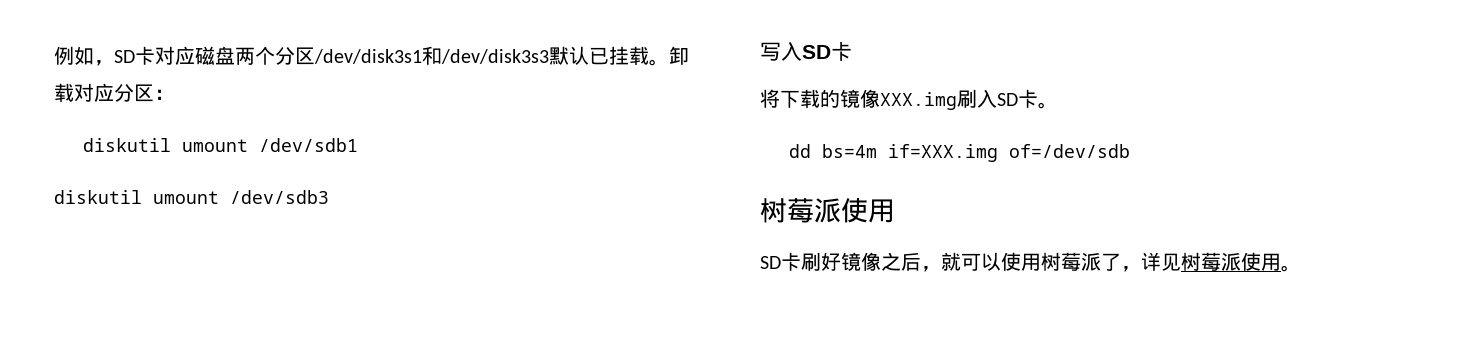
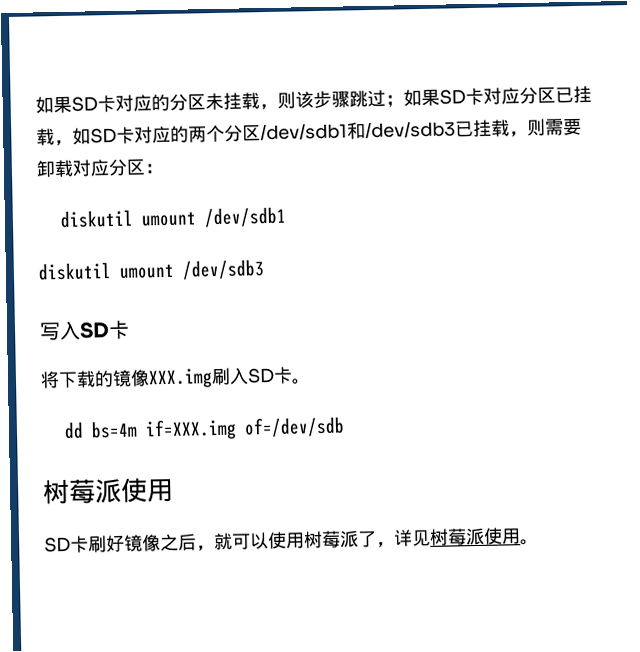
[54,46,669,66] 例如，SD卡对应磁盘两个分区/dev/disk3s1和/dev/disk3s3默认已挂载。 -> [35,85,592,114] [36,117,582,147] 如果SD卡对应的分区未挂载，则该步骤跳过；如果SD卡对应分区已挂载，如SD卡对应的两个分区/dev/sdb1和/dev/sdb3已挂载，则需要

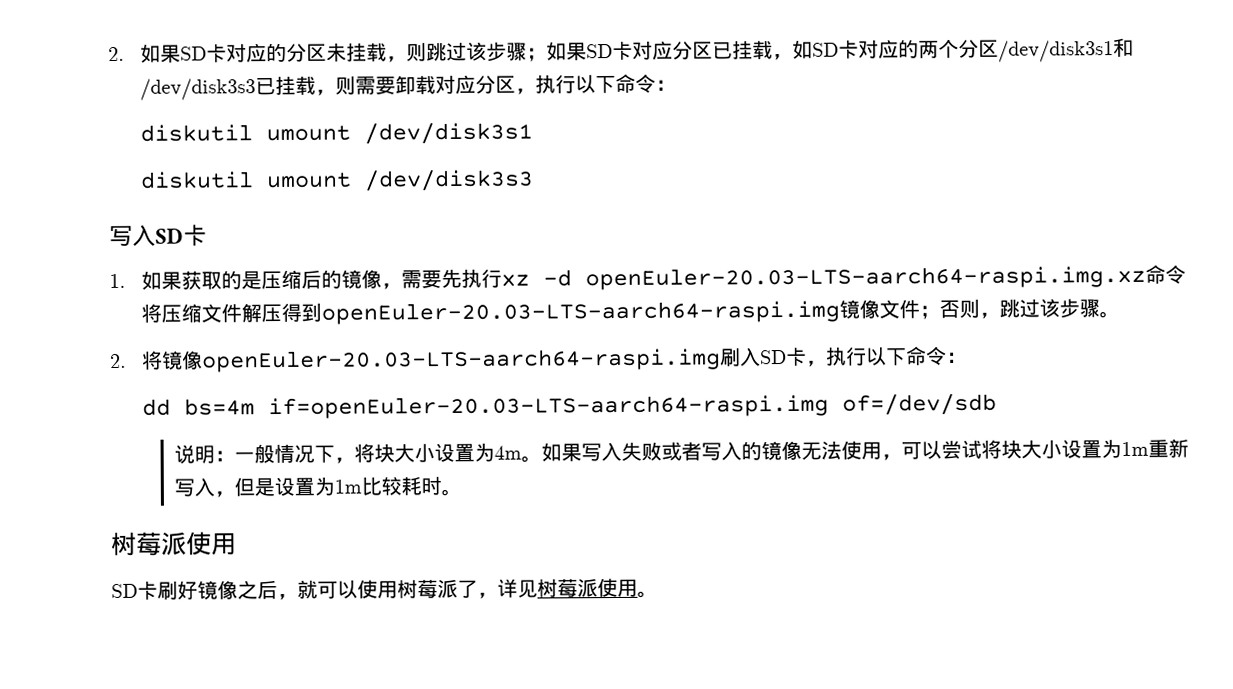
(35, 105) none -> [108,46,125,62] 2.
[295,89,386,109] 该步骤跳过 -> [425,41,527,62] 跳过该步骤
[260,120,456,142] /dev/sdb1和/dev/sdb3 -> [997,37,1134,63] [139,78,256,101] /dev/disk3s1和/dev/disk3s3
(146, 167) none -> [514,73,656,95] ，执行以下命令
[204,206,288,228] [38,259,265,281] /dev/sdb1 // diskutil umount /dev/sdb3 -> [363,122,533,145] [139,169,534,192] /dev/disk3s1 // diskutil umount /dev/disk3s3
[40,366,311,389] 将下载的镜像XXX.img刷入SD卡。 -> [109,264,1186,291] [140,298,1120,325] [110,346,967,373] 1.如果获取的是压缩后的镜像，需要先执行xz -d openEuler-20.03-LTS-aarch64-raspi.img.xz命令将压缩文件解压得到openEuler-20.03-LTS-aarch64-raspi.img镜像文件；否则，跳过该步骤。 // 2.将镜像openEuler-20.03-LTS-aarch64-raspi.img刷入SD卡，执行以下命令：
[145,418,238,441] if=XXX.img -> [267,394,829,420] if=openEuler-20.03-LTS-aarch64-raspi.img
(346, 427) none -> [173,438,1189,464] [173,476,462,498] // 说明：一般情况下，将块大小设置为4m。如果写入失败或者写入的镜像无法使用，可以尝试将块大小设置为1m重新写入，但是设置为1m比较耗时。

